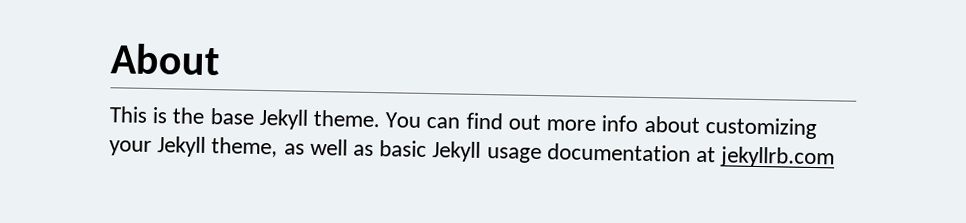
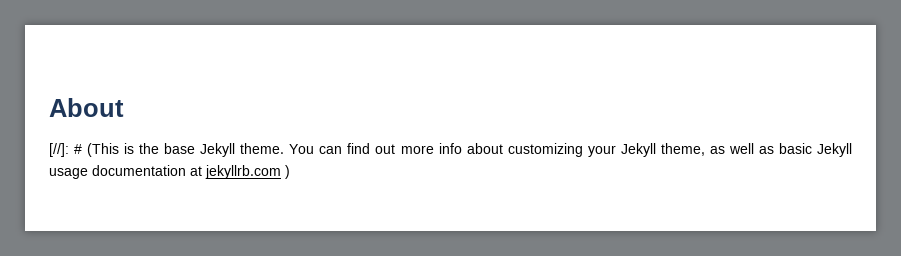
[109,106,148,123] This -> [49,143,120,157] [//]: # (This
(836, 157) none -> [285,165,290,179] )

